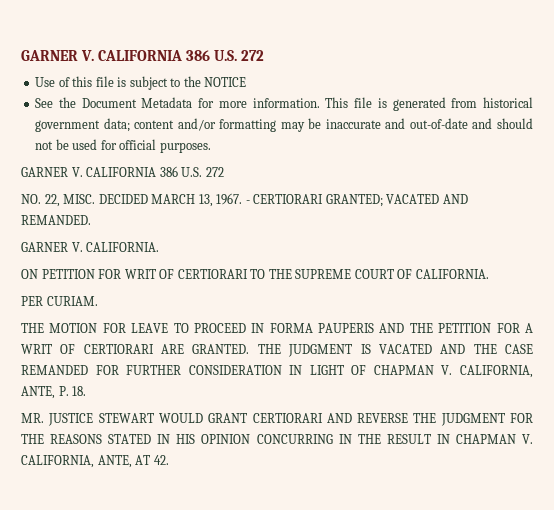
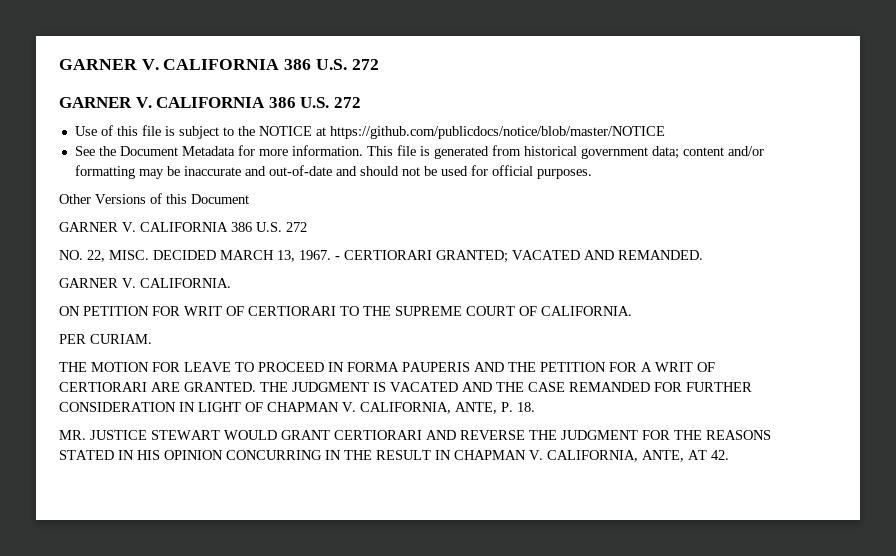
[21,50,265,61] GARNER V. CALIFORNIA 386 U.S. 272 -> [59,59,379,70] [59,97,361,108] GARNER V. CALIFORNIA 386 U.S. 272 // GARNER V. CALIFORNIA 386 U.S. 272
(247, 82) none -> [315,126,665,139] at https://github.com/publicdocs/notice/blob/master/NOTICE
(211, 147) none -> [59,193,249,204] // Other Versions of this Document

